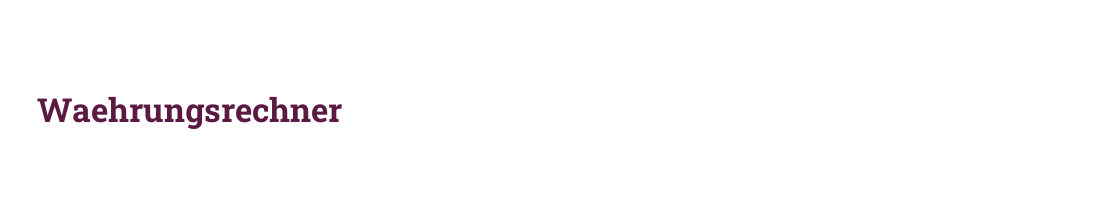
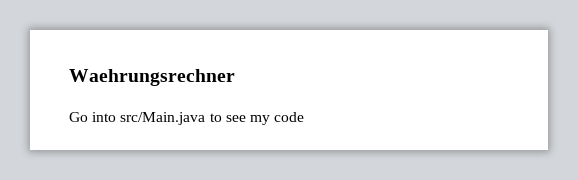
(342, 113) none -> [69,112,305,125] // Go into src/Main.java to see my code

